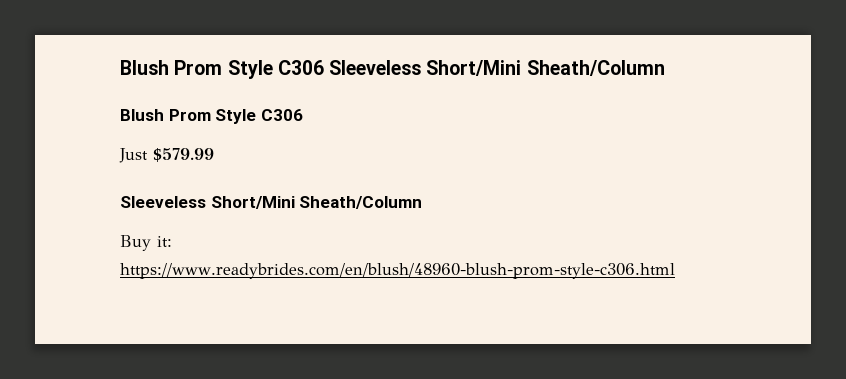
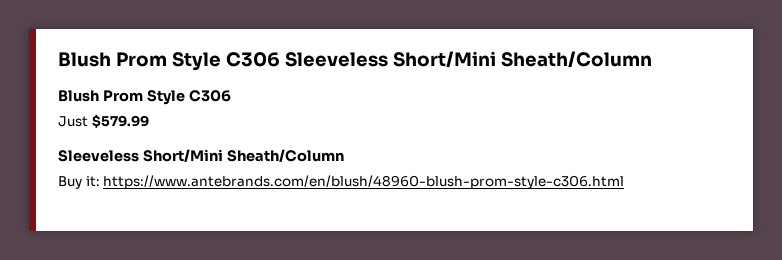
[120,263,675,279] https://www.readybrides.com/en/blush/48960-blush-prom-style-c306.html -> [103,175,625,189] https://www.antebrands.com/en/blush/48960-blush-prom-style-c306.html

